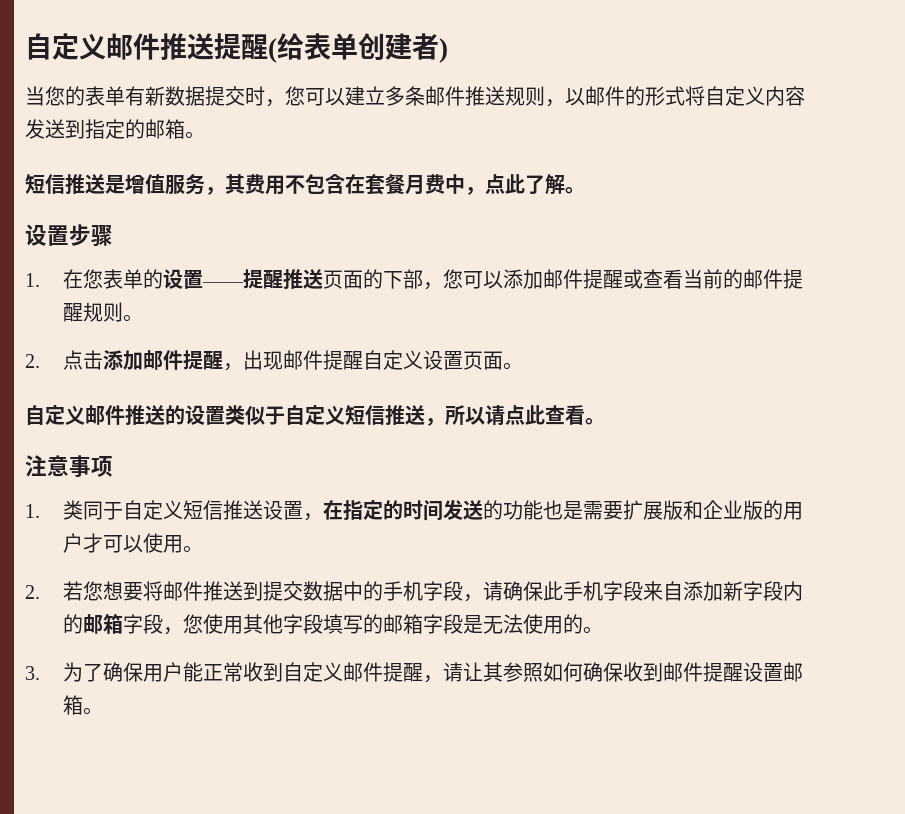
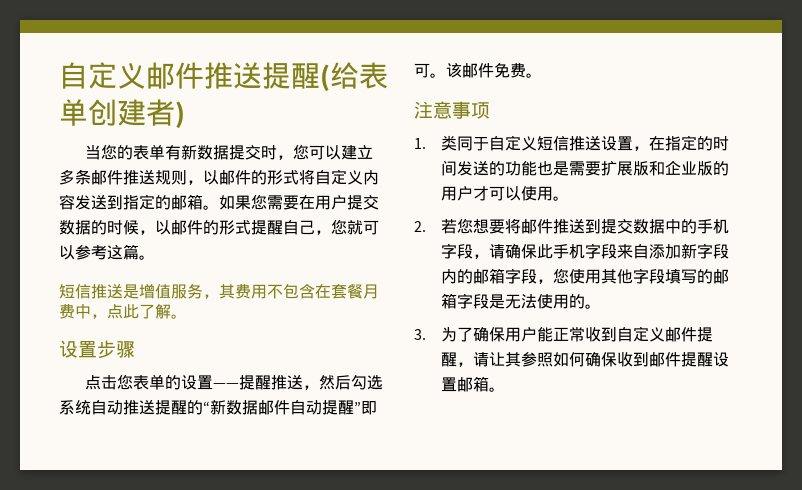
(205, 135) none -> [219,194,379,210] [59,219,379,235] [59,244,155,260] 如果您需要在用户提交数据的时候，以邮件的形式提醒自己，您就可以参考这篇。
[25,269,84,289] 1.在 -> [85,375,118,390] 点击
[323,269,804,290] [63,302,144,322] [25,350,524,371] [25,405,585,426] 页面的下部，您可以添加邮件提醒或查看当前的邮件提醒规则。 // 2.点击添加邮件提醒，出现邮件提醒自定义设置页面。 // 自定义邮件推送的设置类似于自定义短信推送，所以请点此查看 -> [303,375,384,390] [59,399,377,415] [414,63,526,78] ，然后勾选系统自动推送提醒的“新数据邮件自动提醒”即可。该邮件免费

